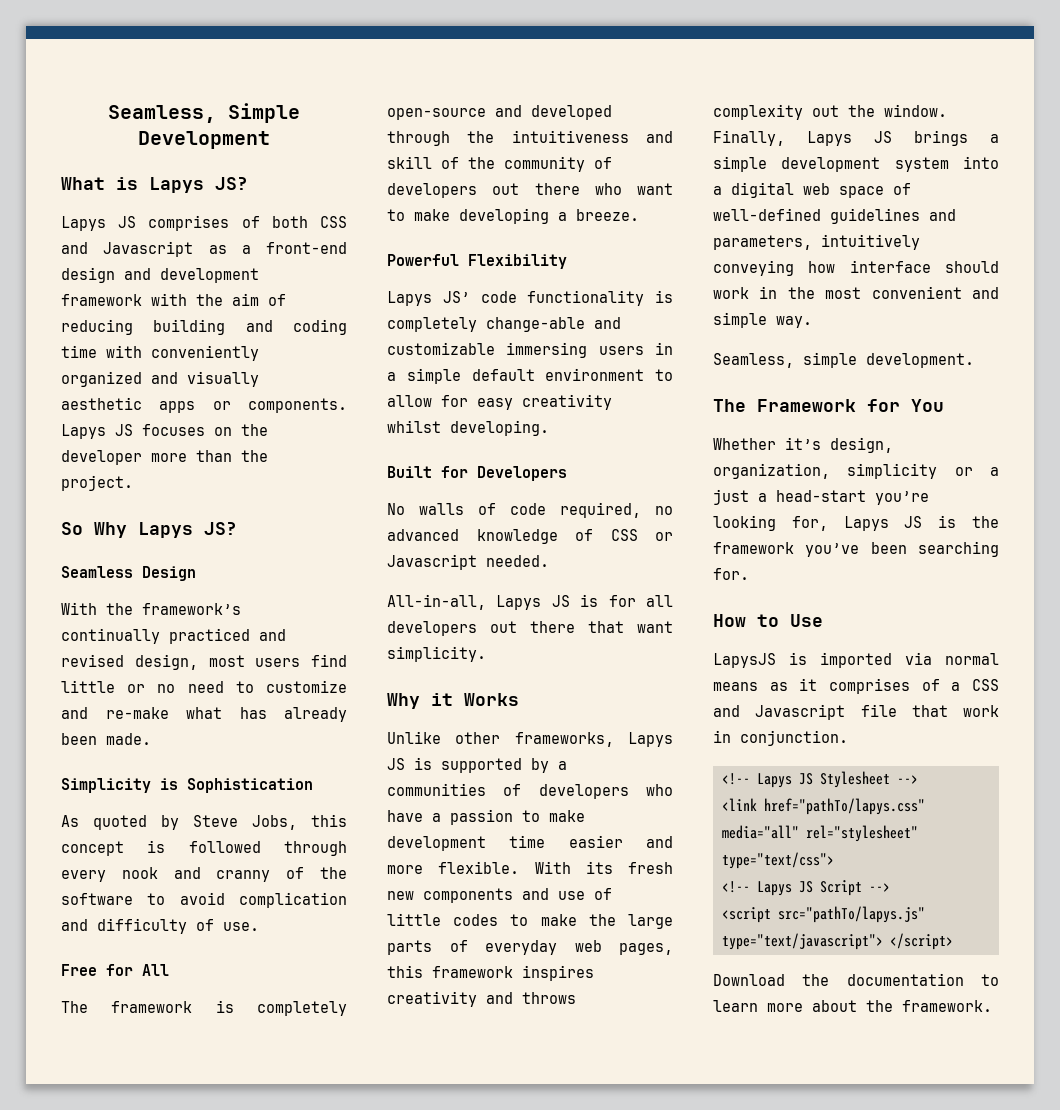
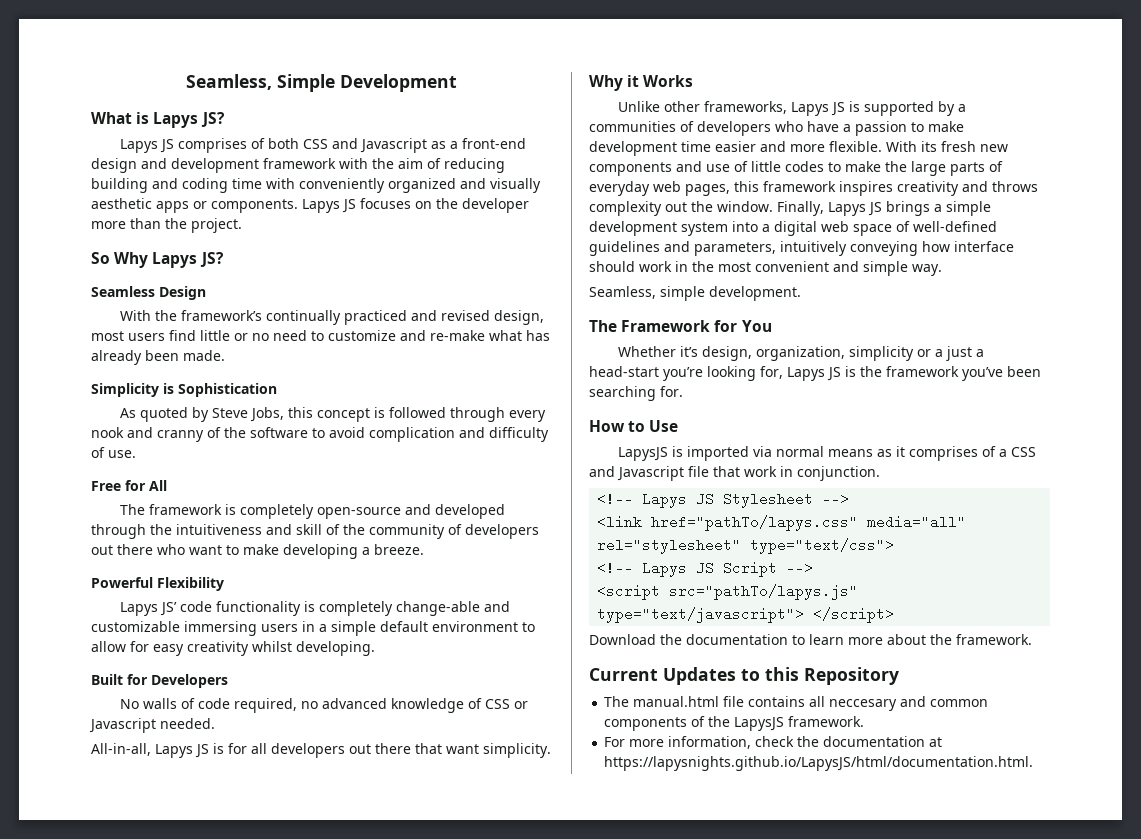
(992, 1006) none -> [589,667,899,685] [604,696,989,711] [604,716,865,731] [604,736,943,749] [604,756,1034,771] // Current Updates to this Repository // The manual.html file contains all neccesary and common components of the LapysJS framework. // For more information, check the documentation at https://lapysnights.github.io/LapysJS/html/documentation.html.

